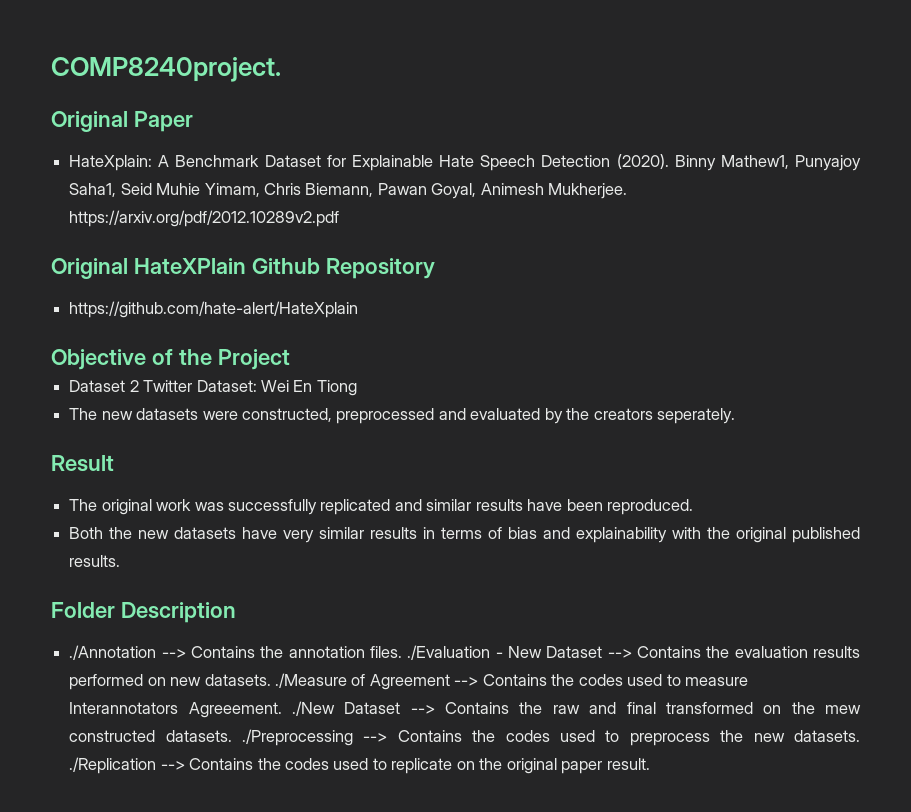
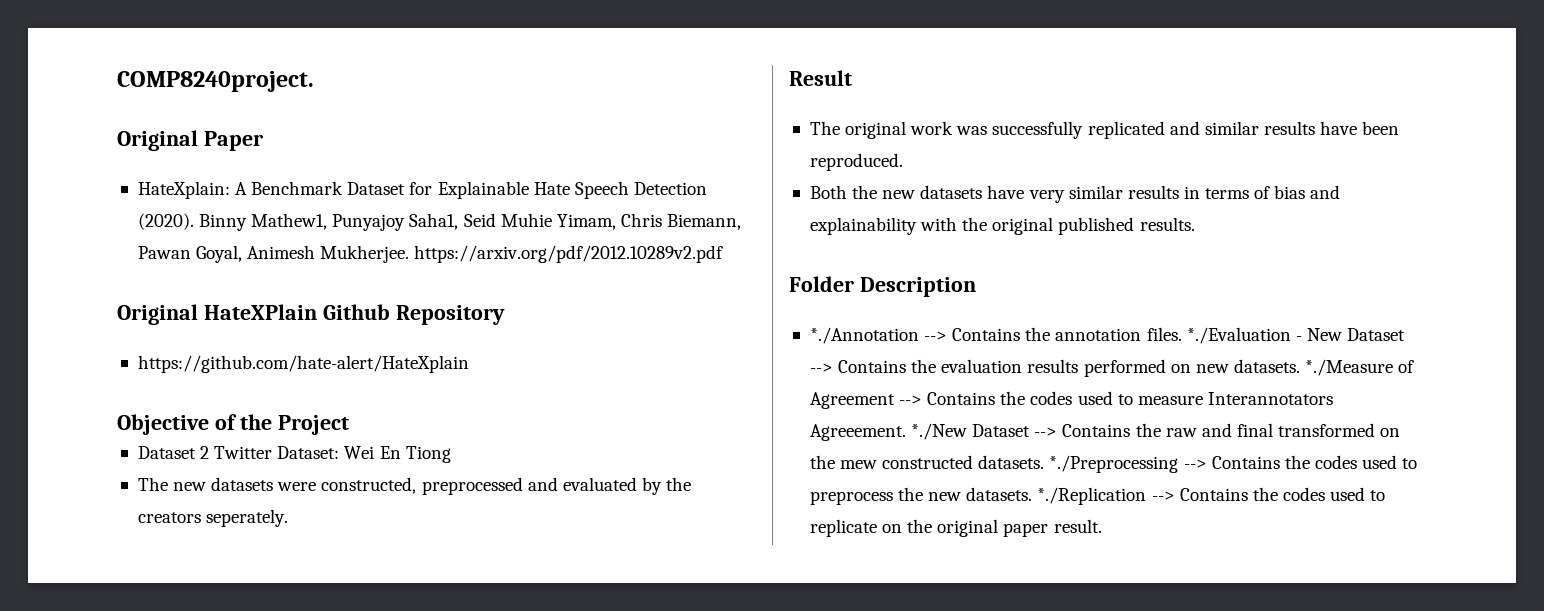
[69,645,157,660] ./Annotation -> [809,327,919,344] *./Annotation
[407,645,491,660] ./Evaluation -> [1186,327,1291,344] *./Evaluation
[274,673,347,688] ./Measure -> [1305,359,1394,376] *./Measure
[291,701,335,716] ./New -> [911,423,968,440] *./New
[241,729,353,746] ./Preprocessing -> [1049,455,1179,473] *./Preprocessing
[69,757,157,774] ./Replication -> [1037,487,1147,505] *./Replication

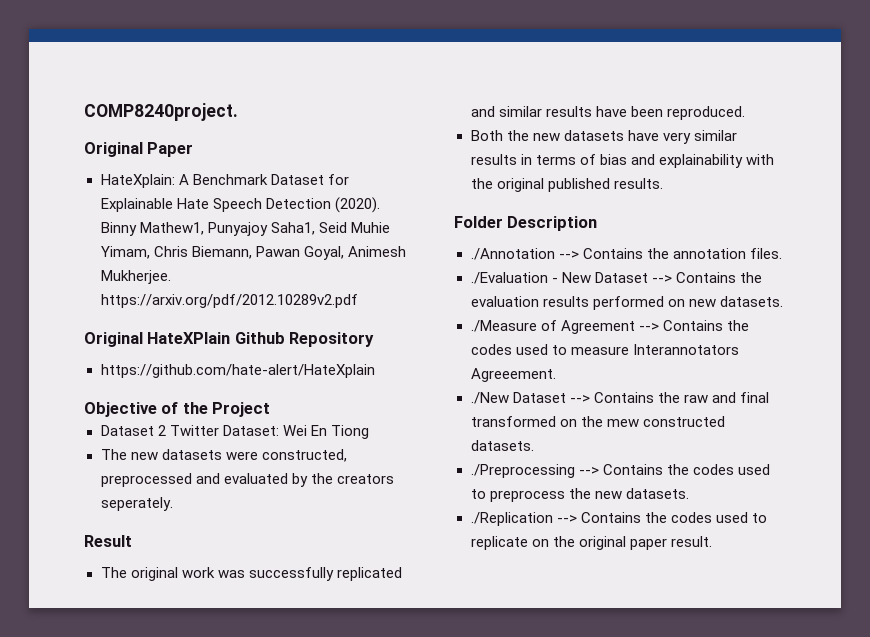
[809,327,919,344] *./Annotation -> [470,248,555,260] ./Annotation
[1186,327,1291,344] *./Evaluation -> [470,272,548,284] // ./Evaluation
[1305,359,1394,376] *./Measure -> [470,320,537,332] // ./Measure
[911,423,968,440] *./New -> [470,392,509,404] // ./New
[1049,455,1179,473] *./Preprocessing -> [470,464,575,478] // ./Preprocessing
[1037,487,1147,505] *./Replication -> [470,512,553,526] // ./Replication

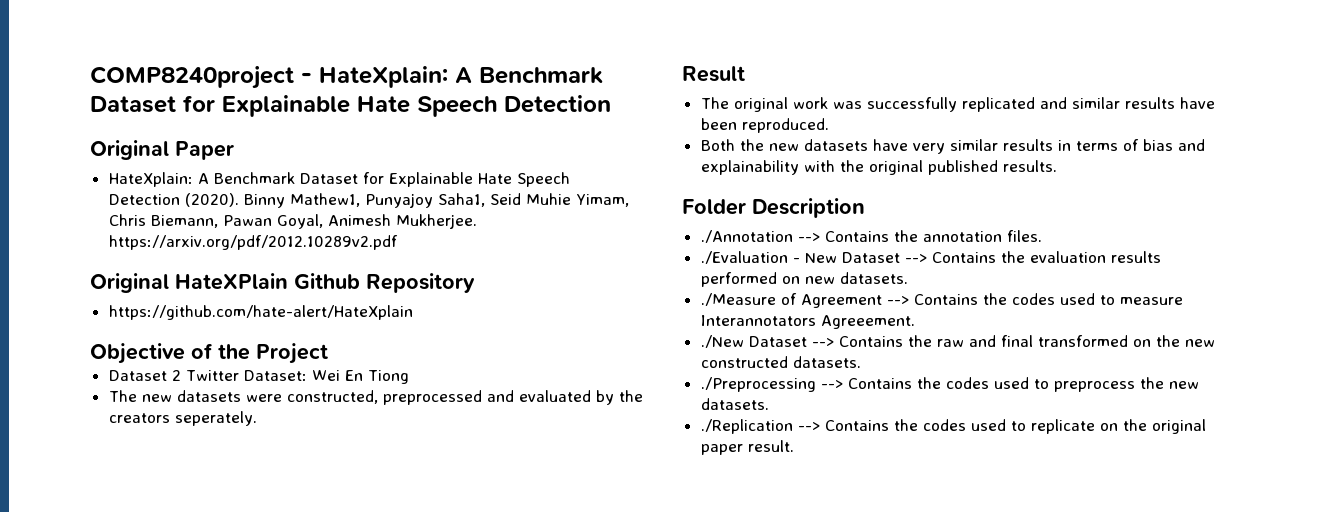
[84,103,238,121] COMP8240project. -> [90,66,603,89] [90,95,611,117] COMP8240project - HateXplain: A Benchmark Dataset for Explainable Hate Speech Detection
[606,419,639,427] mew -> [1184,339,1215,347] new

